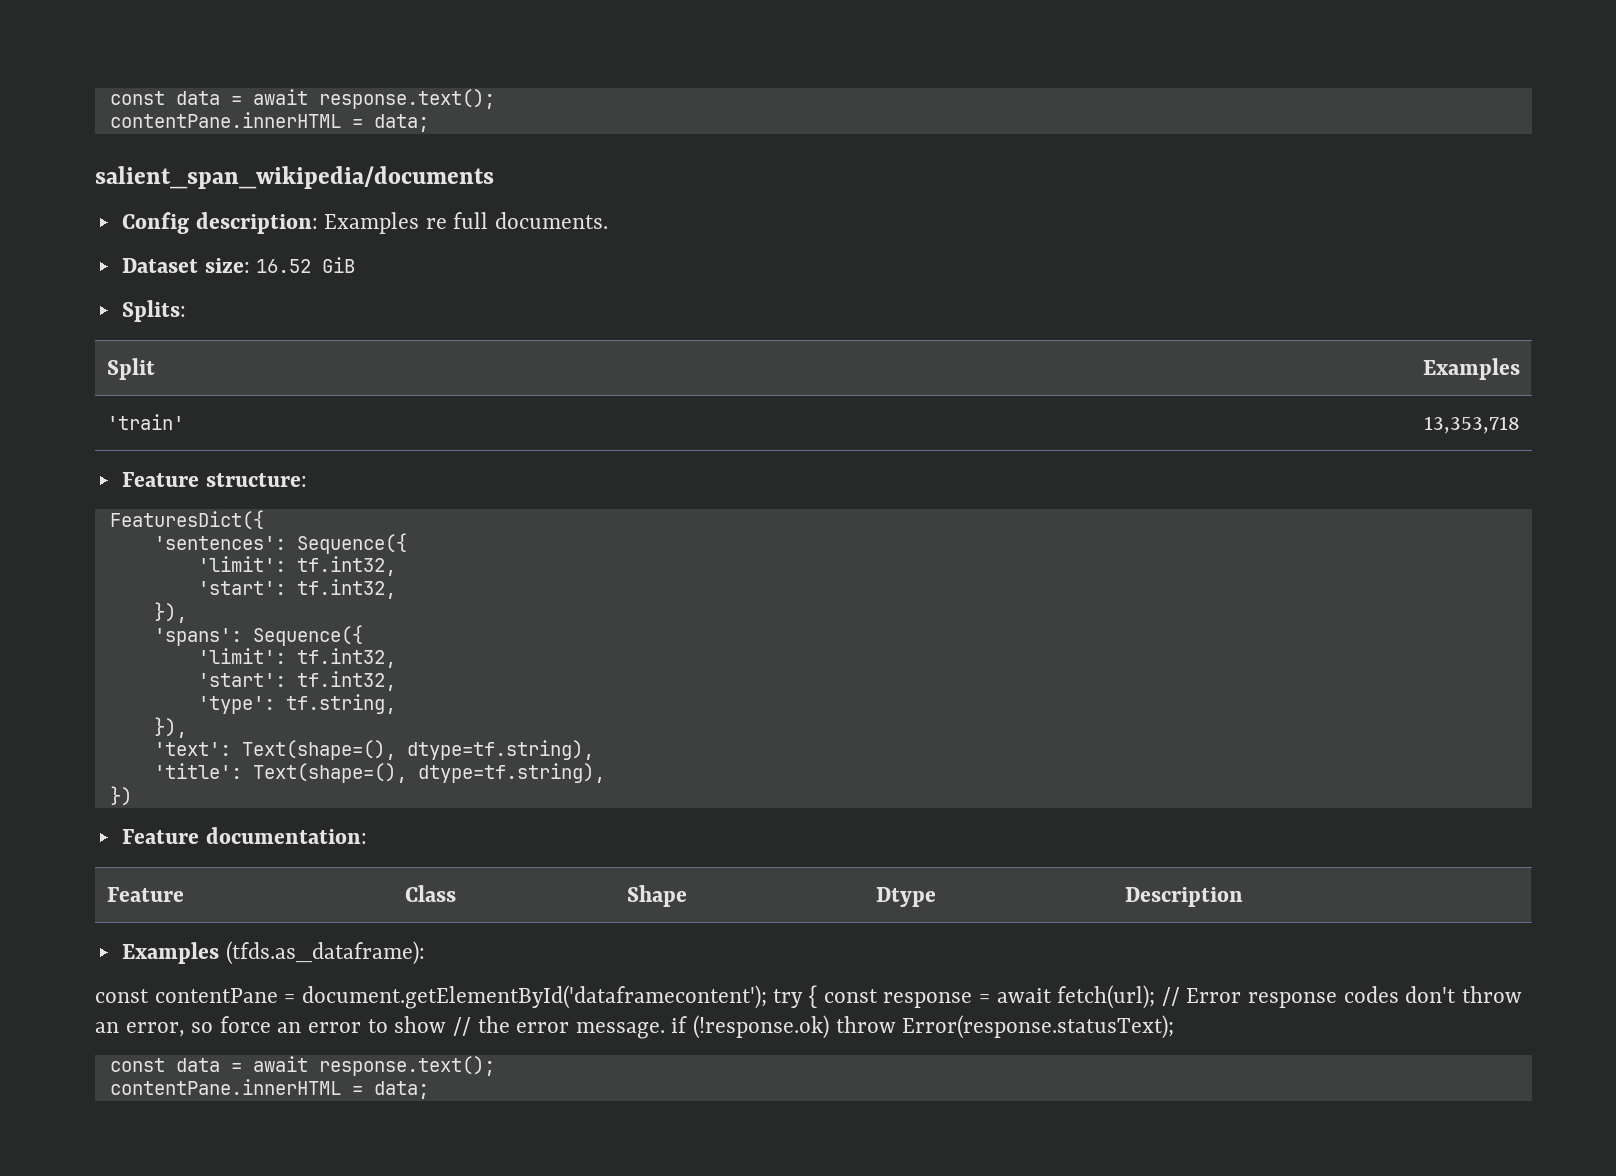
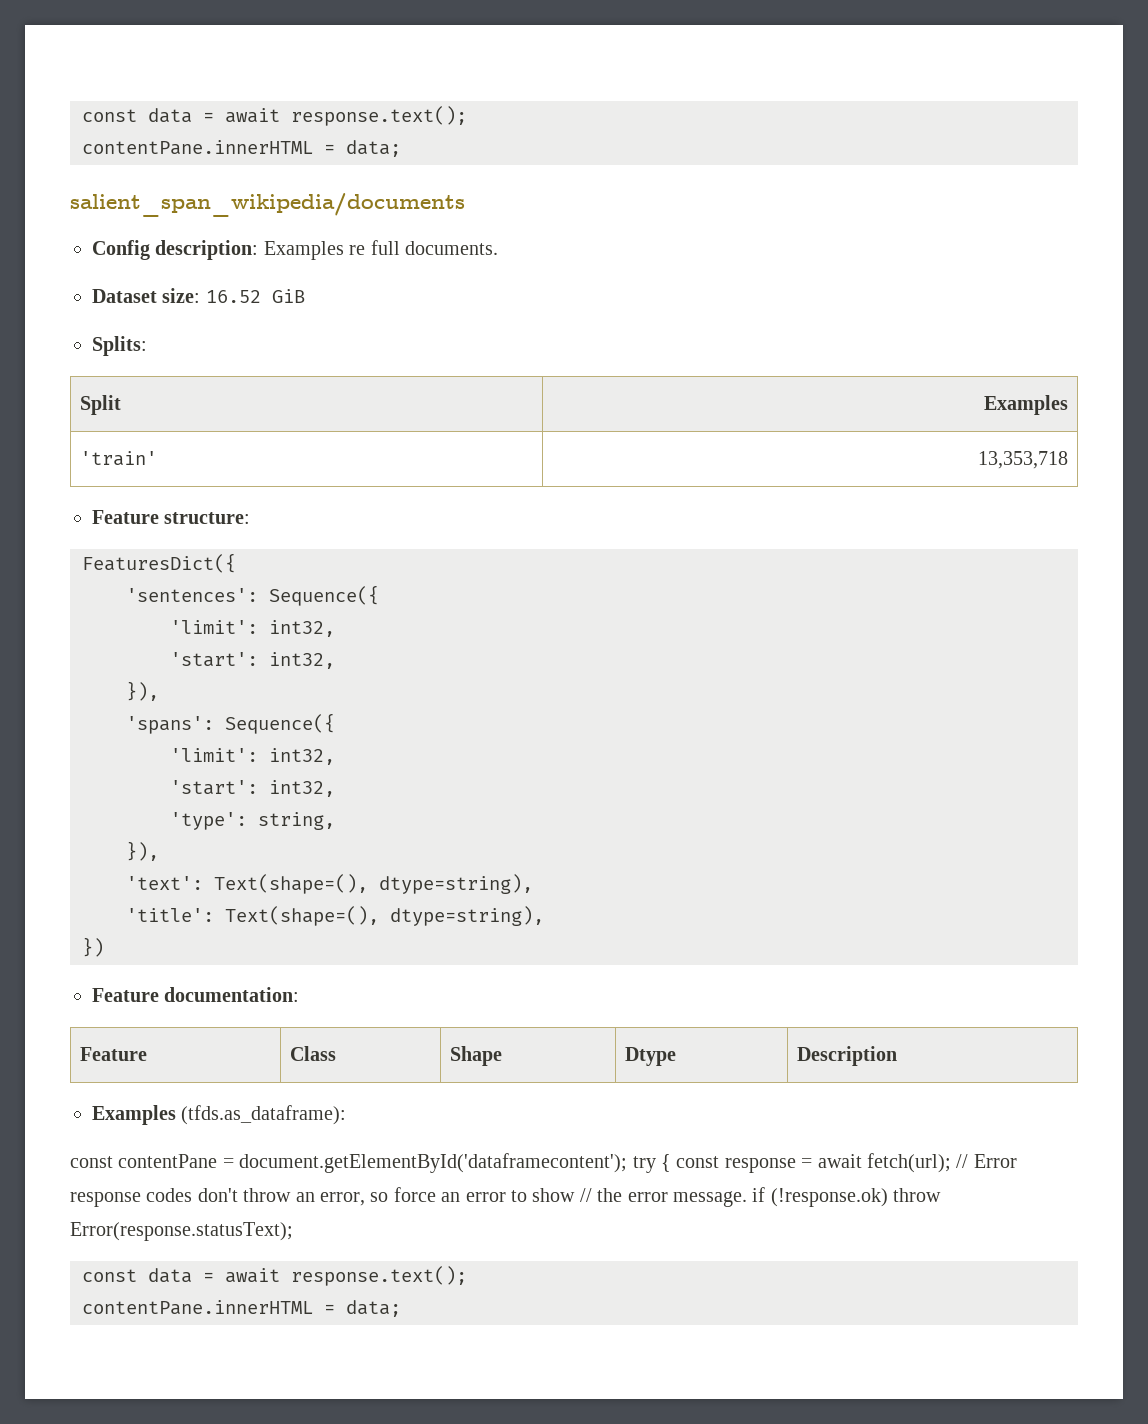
[296,556,396,576] [197,579,396,599] tf.int32, // 'start': tf.int32, -> [269,620,335,637] [170,652,335,669] int32, // 'start': int32,
[296,648,396,668] [197,671,396,691] tf.int32, // 'start': tf.int32, -> [269,748,335,765] [170,780,335,797] int32, // 'start': int32,
[285,694,396,714] tf.string, -> [258,812,335,830] string,
[406,740,594,760] dtype=tf.string), -> [379,874,533,894] dtype=string),
[417,763,605,783] dtype=tf.string), -> [390,906,544,926] dtype=string),

